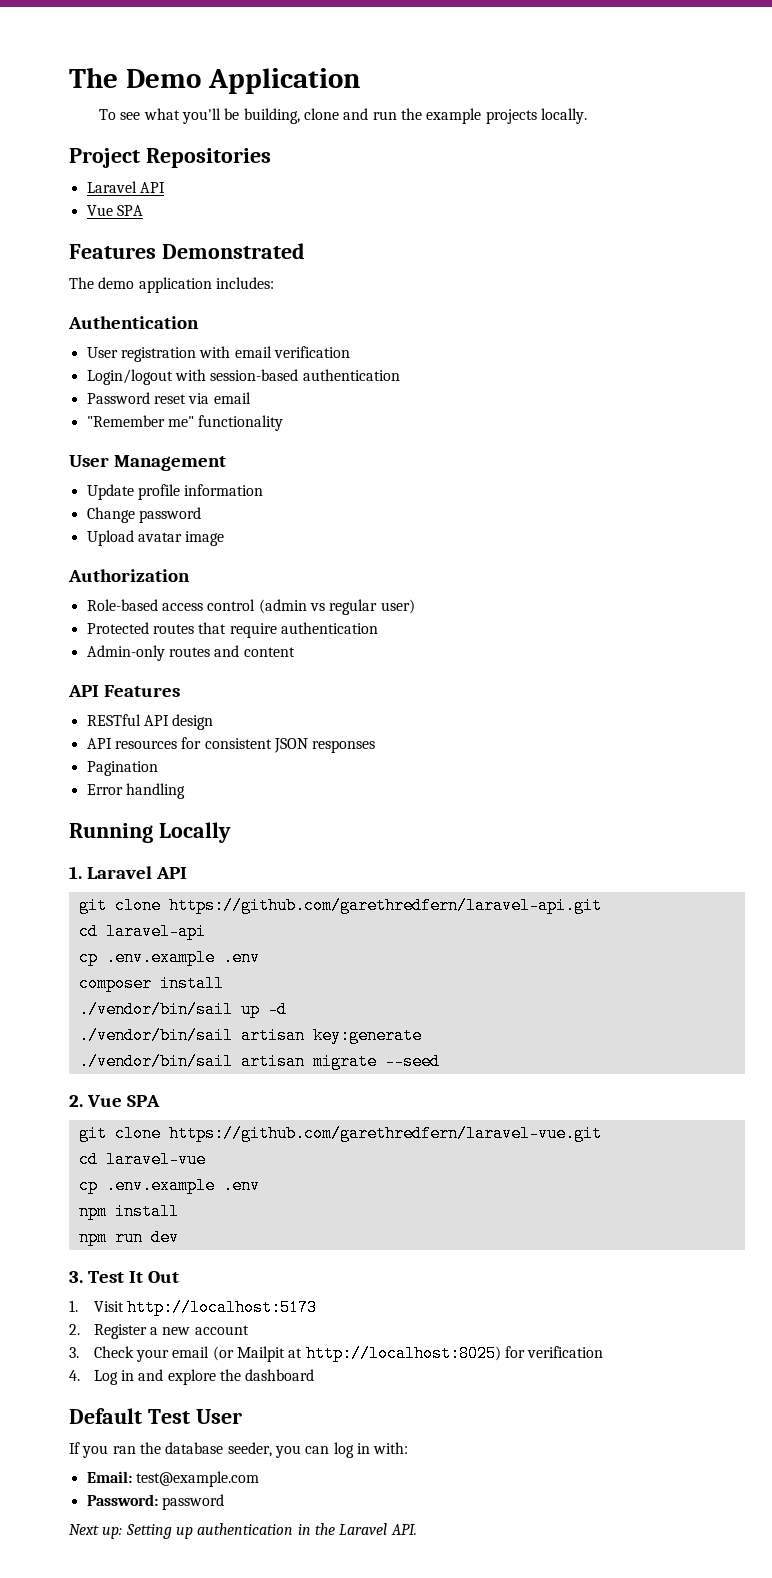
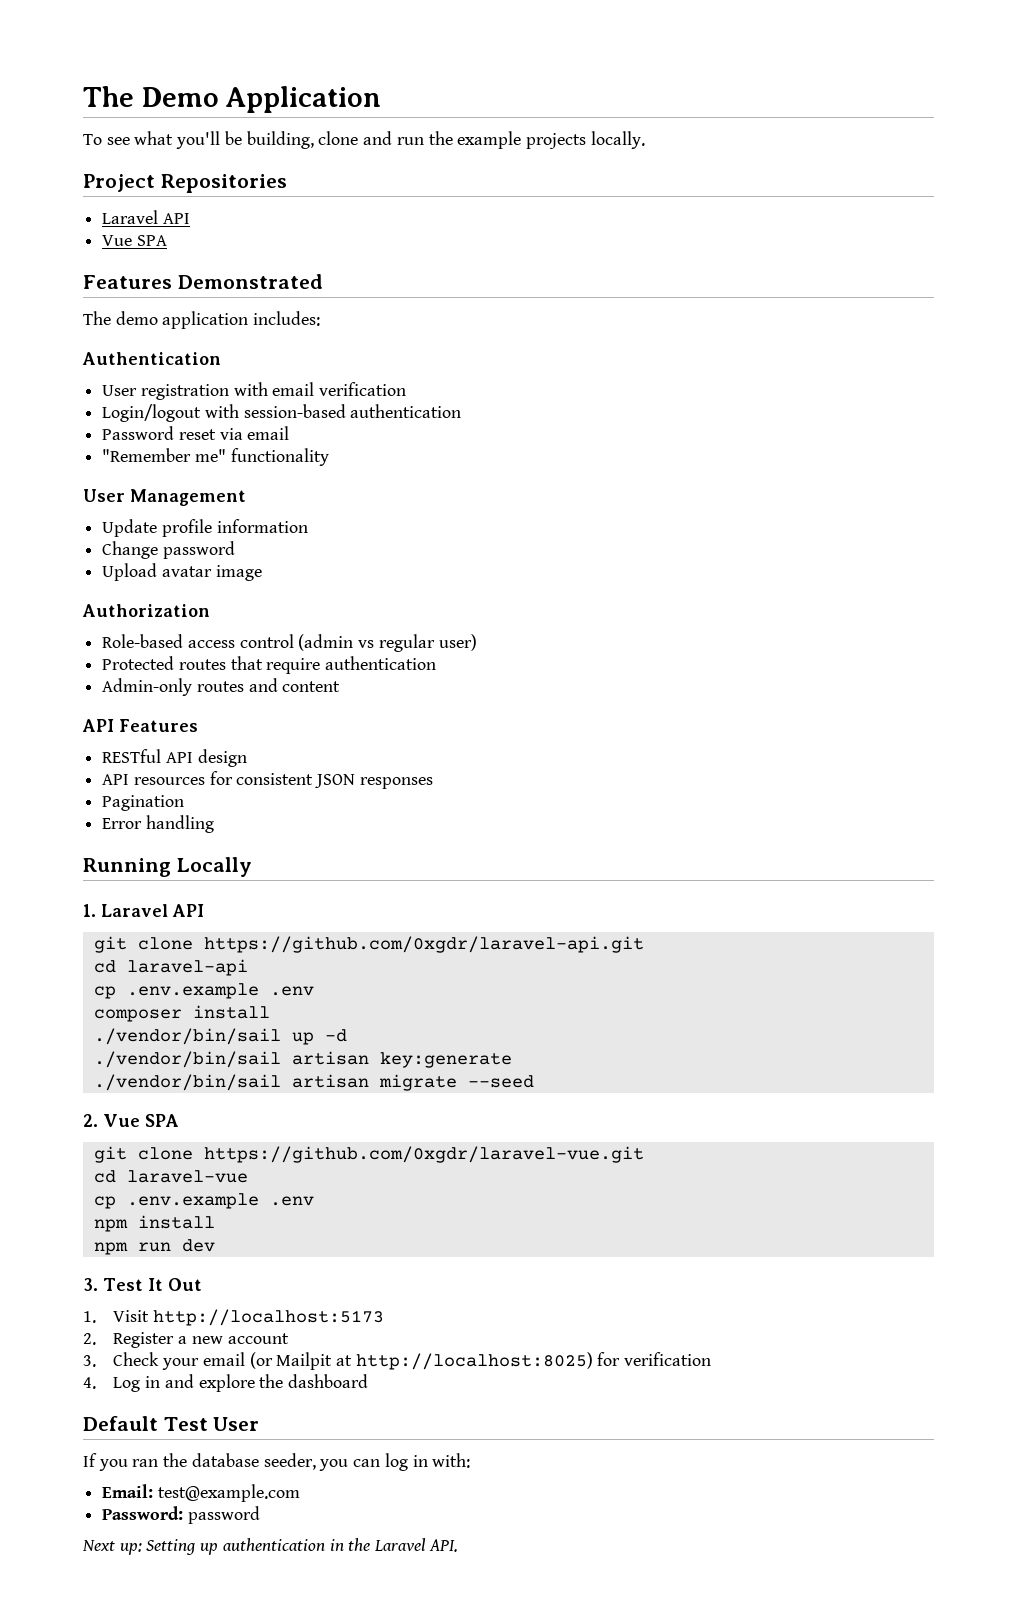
[168,897,602,914] https://github.com/garethredfern/laravel-api.git -> [203,936,644,953] https://github.com/0xgdr/laravel-api.git
[168,1125,602,1142] https://github.com/garethredfern/laravel-vue.git -> [203,1146,644,1163] https://github.com/0xgdr/laravel-vue.git

